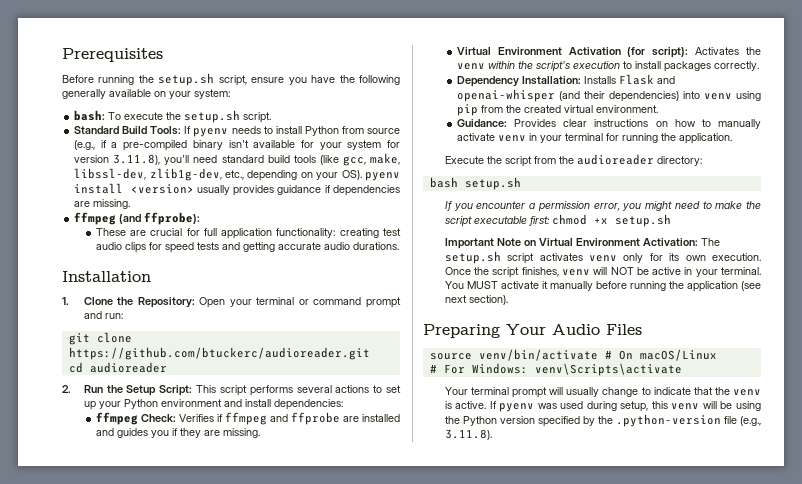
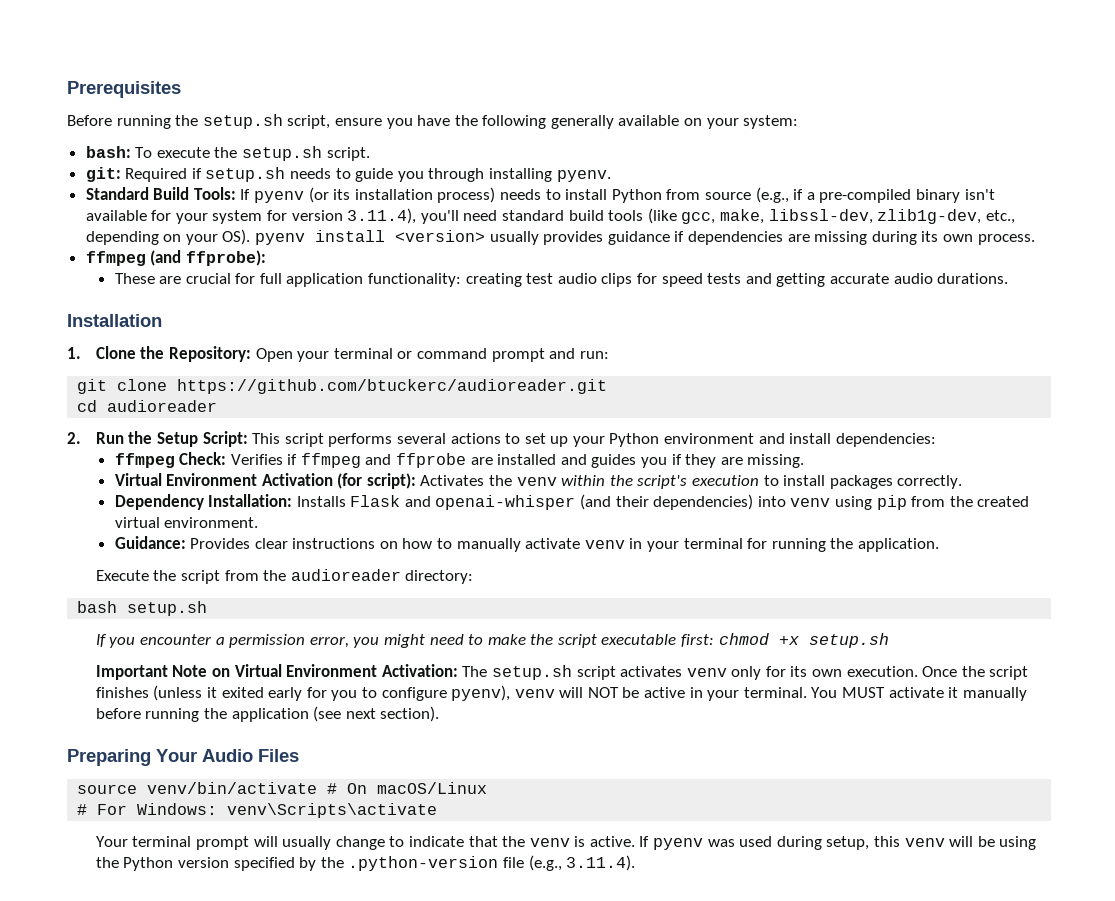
(272, 117) none -> [85,167,611,182] // git: Required if setup.sh needs to guide you through installing pyenv.
(229, 132) none -> [308,187,496,203] (or its installation process)
[113,154,161,165] 3.11.8), -> [347,208,417,224] 3.11.4),
[93,199,131,209] missing. -> [814,231,1035,245] missing during its own process.
[521,267,559,277] finishes, -> [95,685,511,701] finishes (unless it exited early for you to configure pyenv),
[444,429,492,440] 3.11.8). -> [566,855,636,871] 3.11.4).

